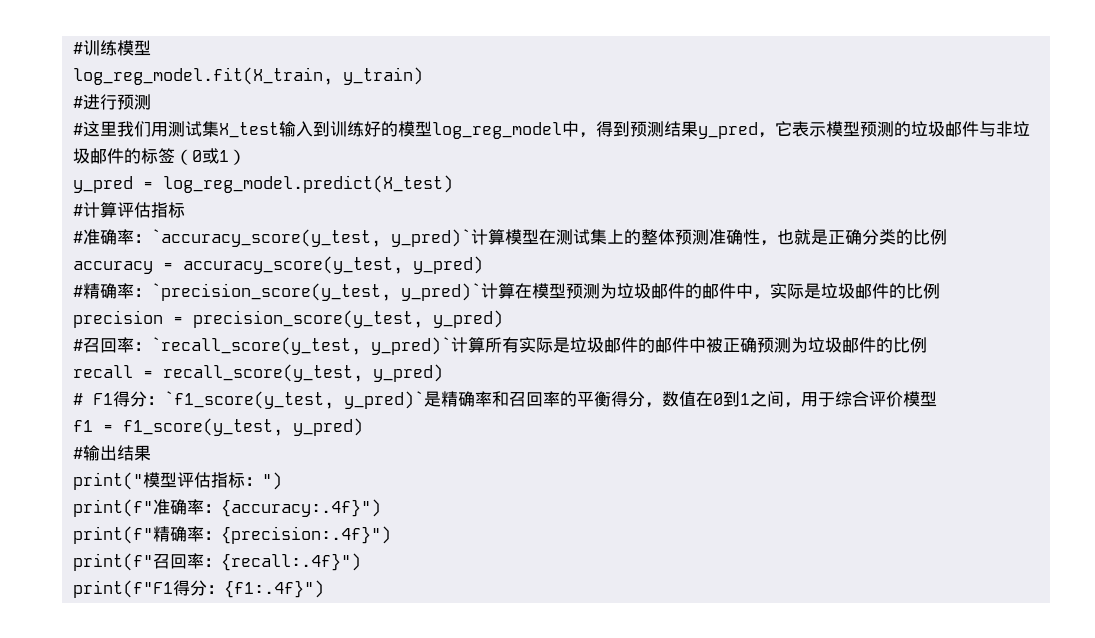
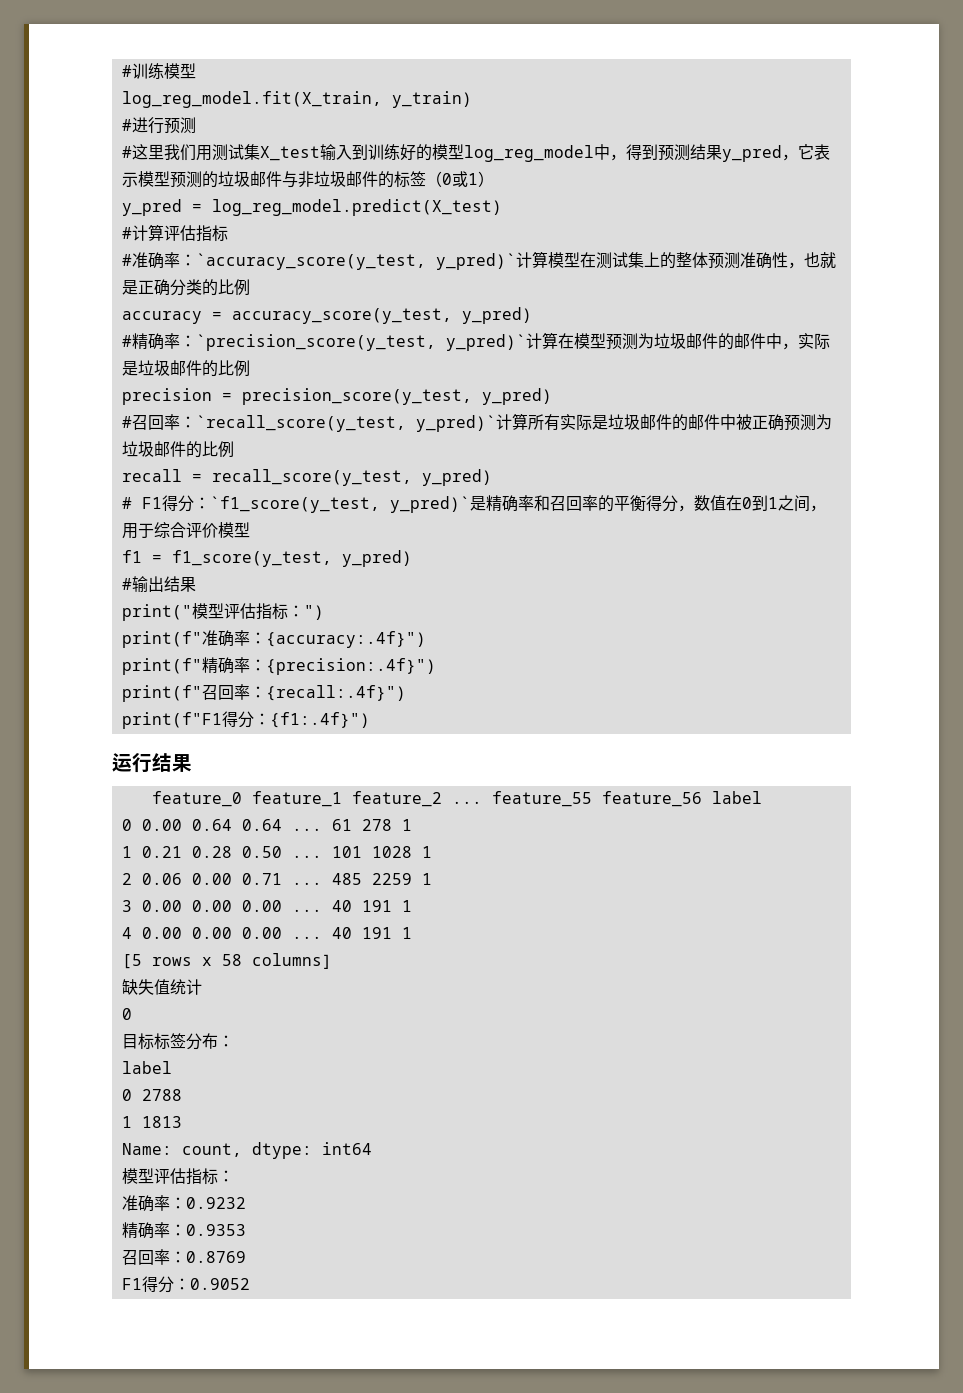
(324, 589) none -> [112,753,192,773] [151,791,762,807] [121,819,412,831] [121,846,432,858] [121,873,432,885] [121,900,412,912] [121,927,412,939] [121,953,332,969] [121,979,202,995] [121,1008,132,1020] [121,1033,234,1050] [121,1061,172,1074] [121,1089,182,1101] [121,1116,182,1128] [121,1142,372,1159] [121,1168,234,1185] [121,1195,246,1212] [121,1222,246,1239] [121,1249,246,1265] [121,1276,250,1293] // 运行结果 // feature_0 feature_1 feature_2 ... feature_55 feature_56 label // 0 0.00 0.64 0.64 ... 61 278 1 // 1 0.21 0.28 0.50 ... 101 1028 1 // 2 0.06 0.00 0.71 ... 485 2259 1 // 3 0.00 0.00 0.00 ... 40 191 1 // 4 0.00 0.00 0.00 ... 40 191 1 // [5 rows x 58 columns] // 缺失值统计 // 0 // 目标标签分布： // label // 0 2788 // 1 1813 // Name: count, dtype: int64 // 模型评估指标： // 准确率：0.9232 // 精确率：0.9353 // 召回率：0.8769 // F1得分：0.9052

